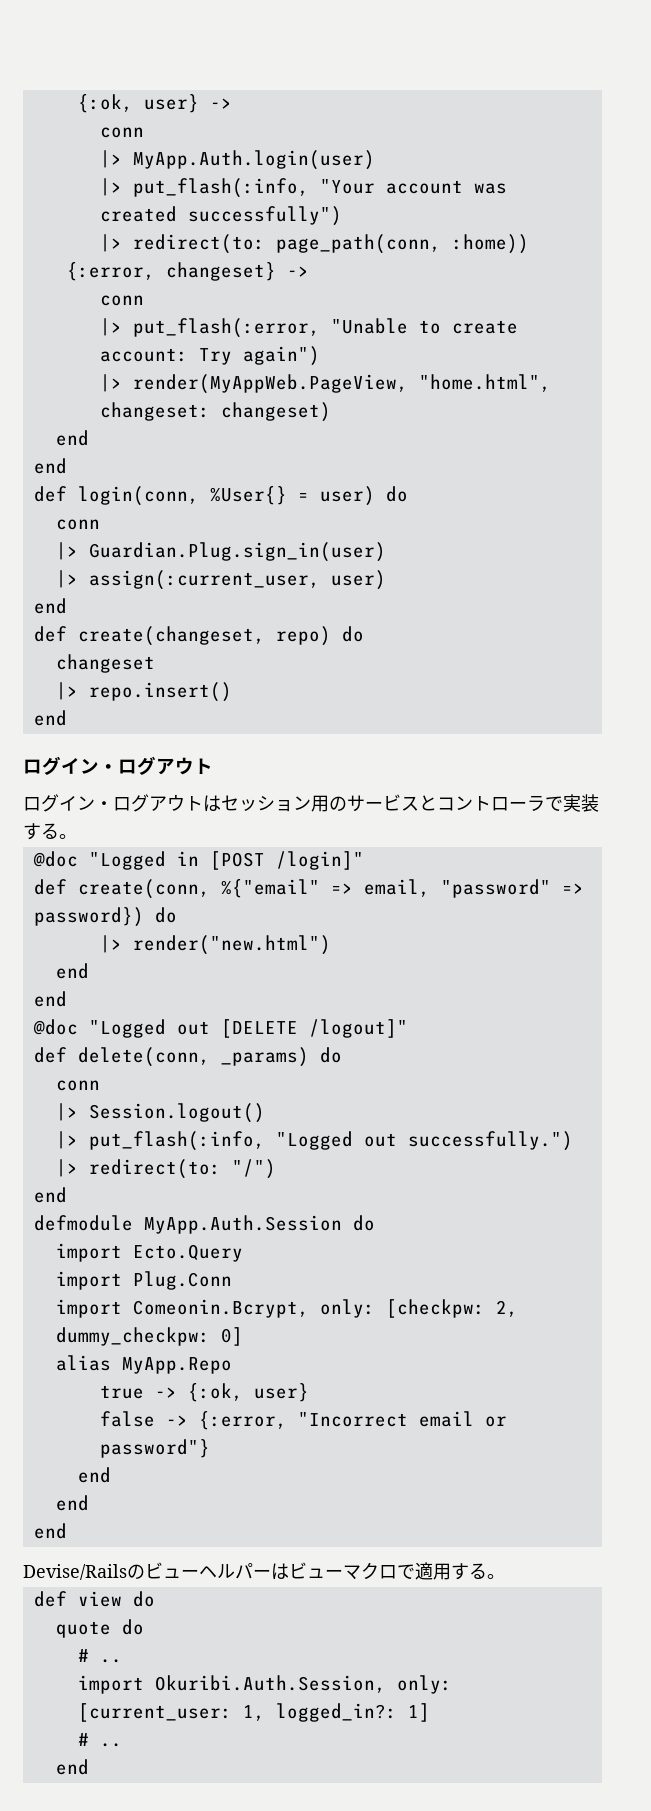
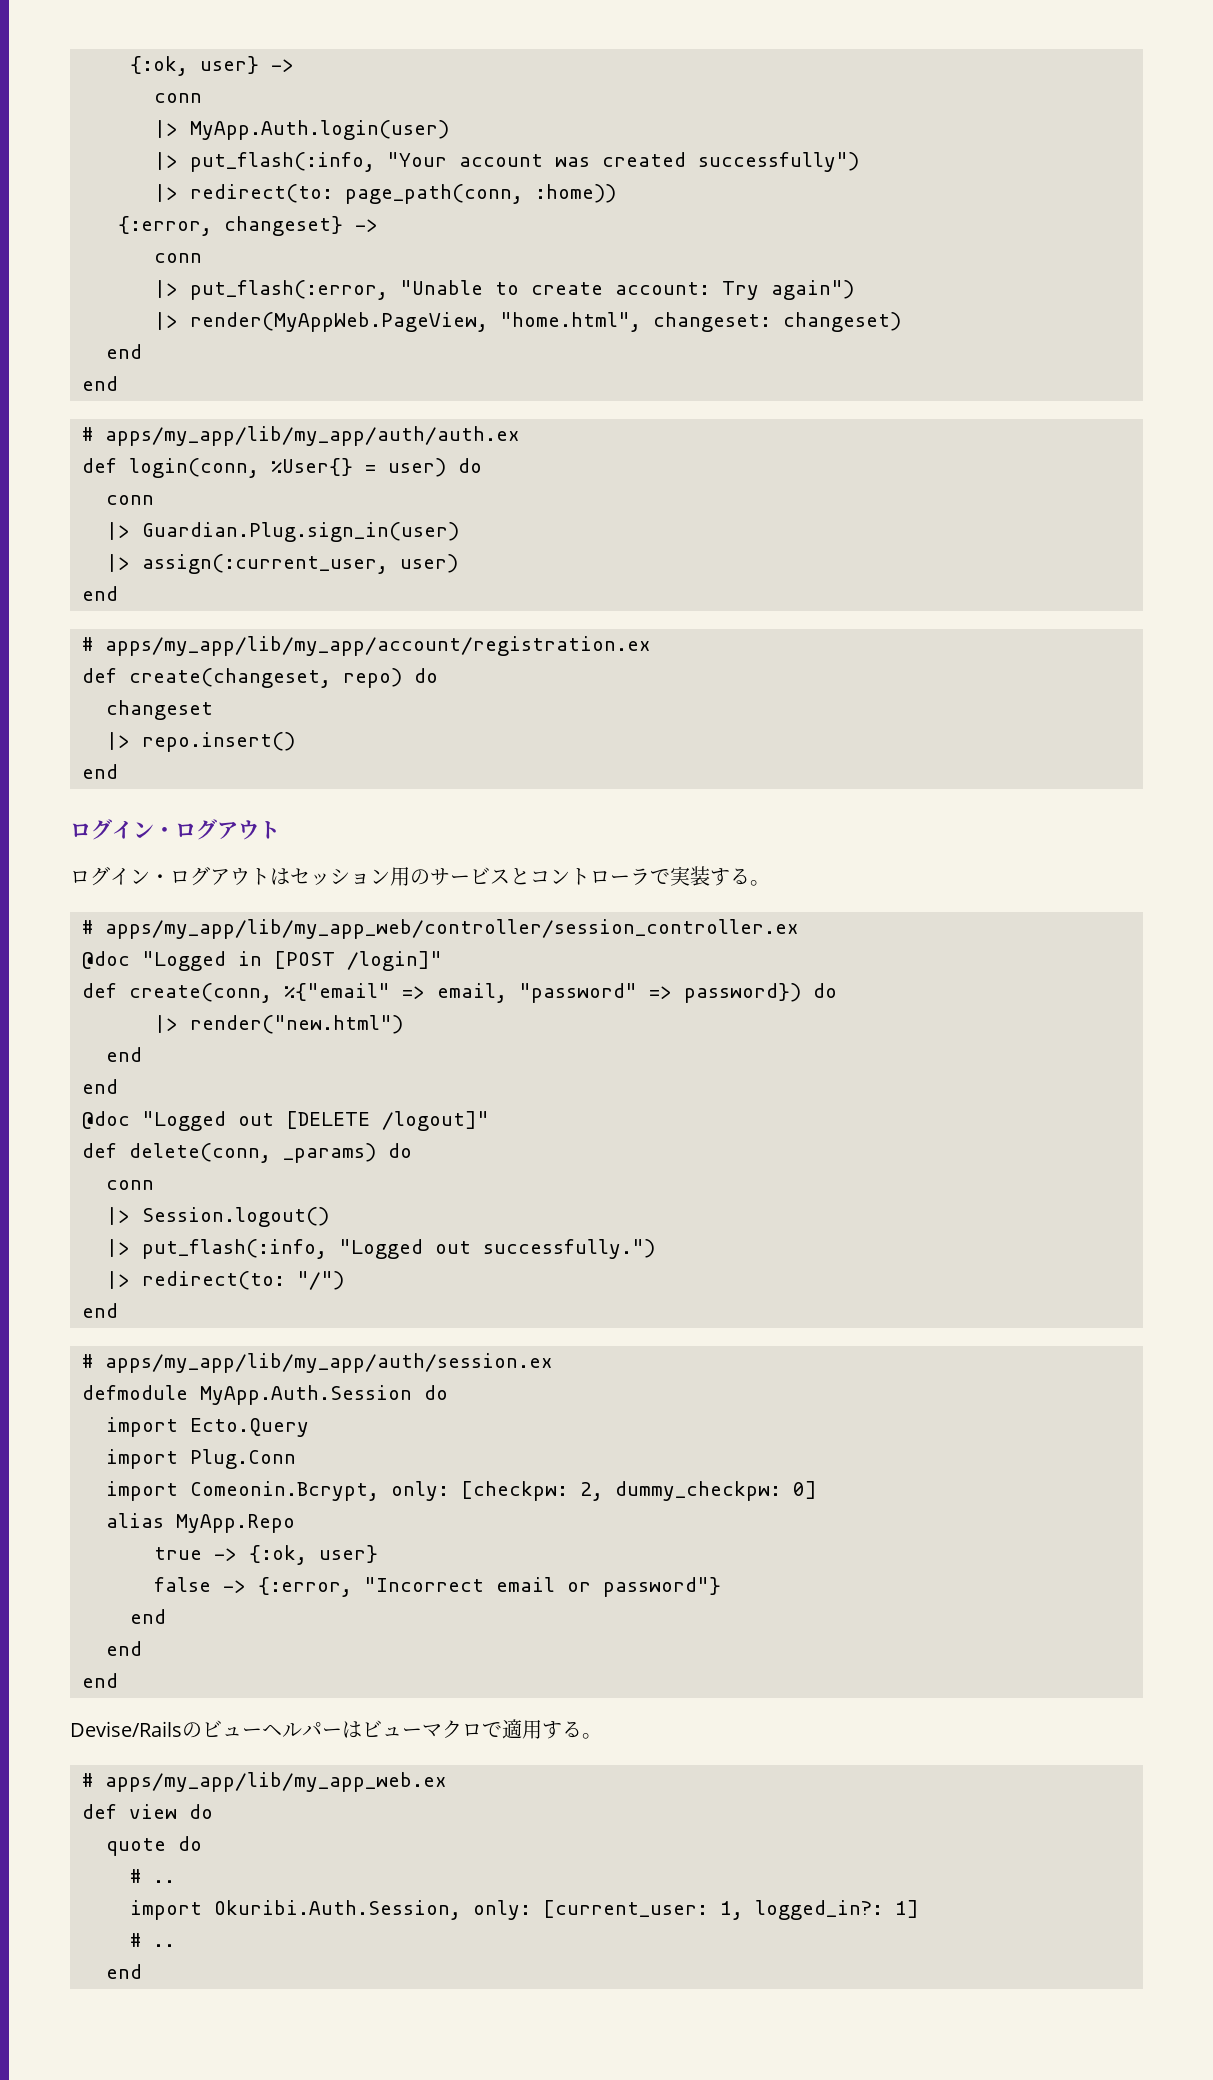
(67, 466) none -> [82,426,520,446] // # apps/my_app/lib/my_app/auth/auth.ex
(67, 606) none -> [82,636,651,656] // # apps/my_app/lib/my_app/account/registration.ex
(77, 836) none -> [82,919,799,939] // # apps/my_app/lib/my_app_web/controller/session_controller.ex
(67, 1195) none -> [82,1353,553,1373] // # apps/my_app/lib/my_app/auth/session.ex
(505, 1576) none -> [82,1772,447,1792] // # apps/my_app/lib/my_app_web.ex

